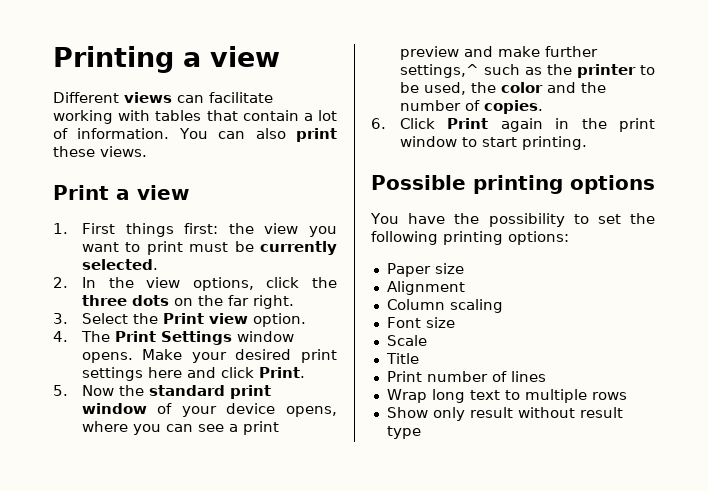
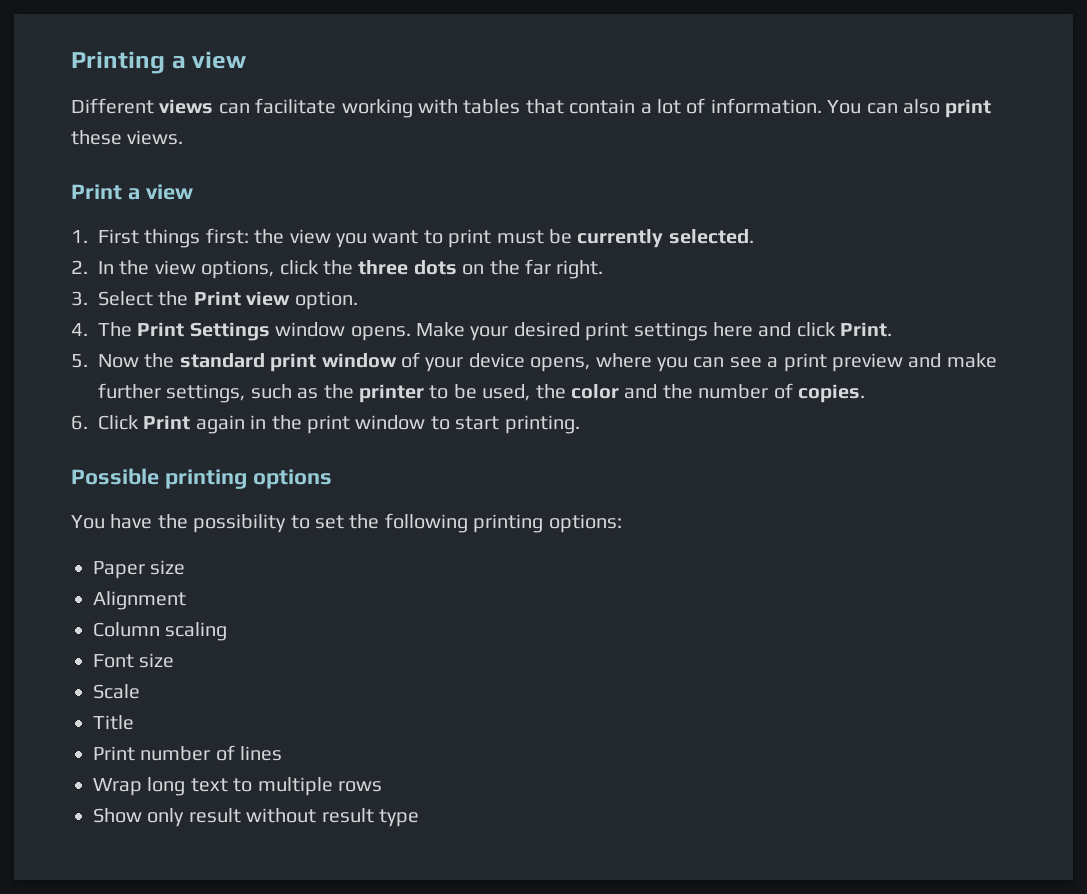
[399,64,479,78] settings,^ -> [166,384,246,403] settings,

